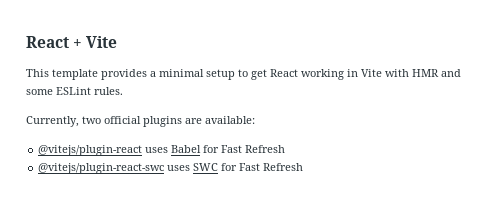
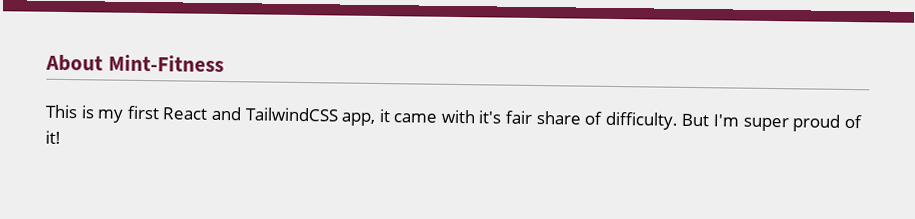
[26,36,118,48] [26,69,461,80] [26,87,123,95] [26,116,255,127] [38,145,286,156] [38,163,304,174] React + Vite // This template provides a minimal setup to get React working in Vite with HMR and some ESLint rules. // Currently, two official plugins are available: // @vitejs/plugin-react uses Babel for Fast Refresh // @vitejs/plugin-react-swc uses SWC for Fast Refresh -> [45,54,224,73] [45,104,862,132] [45,130,61,144] About Mint-Fitness // This is my first React and TailwindCSS app, it came with it's fair share of difficulty. But I'm super proud of it!

